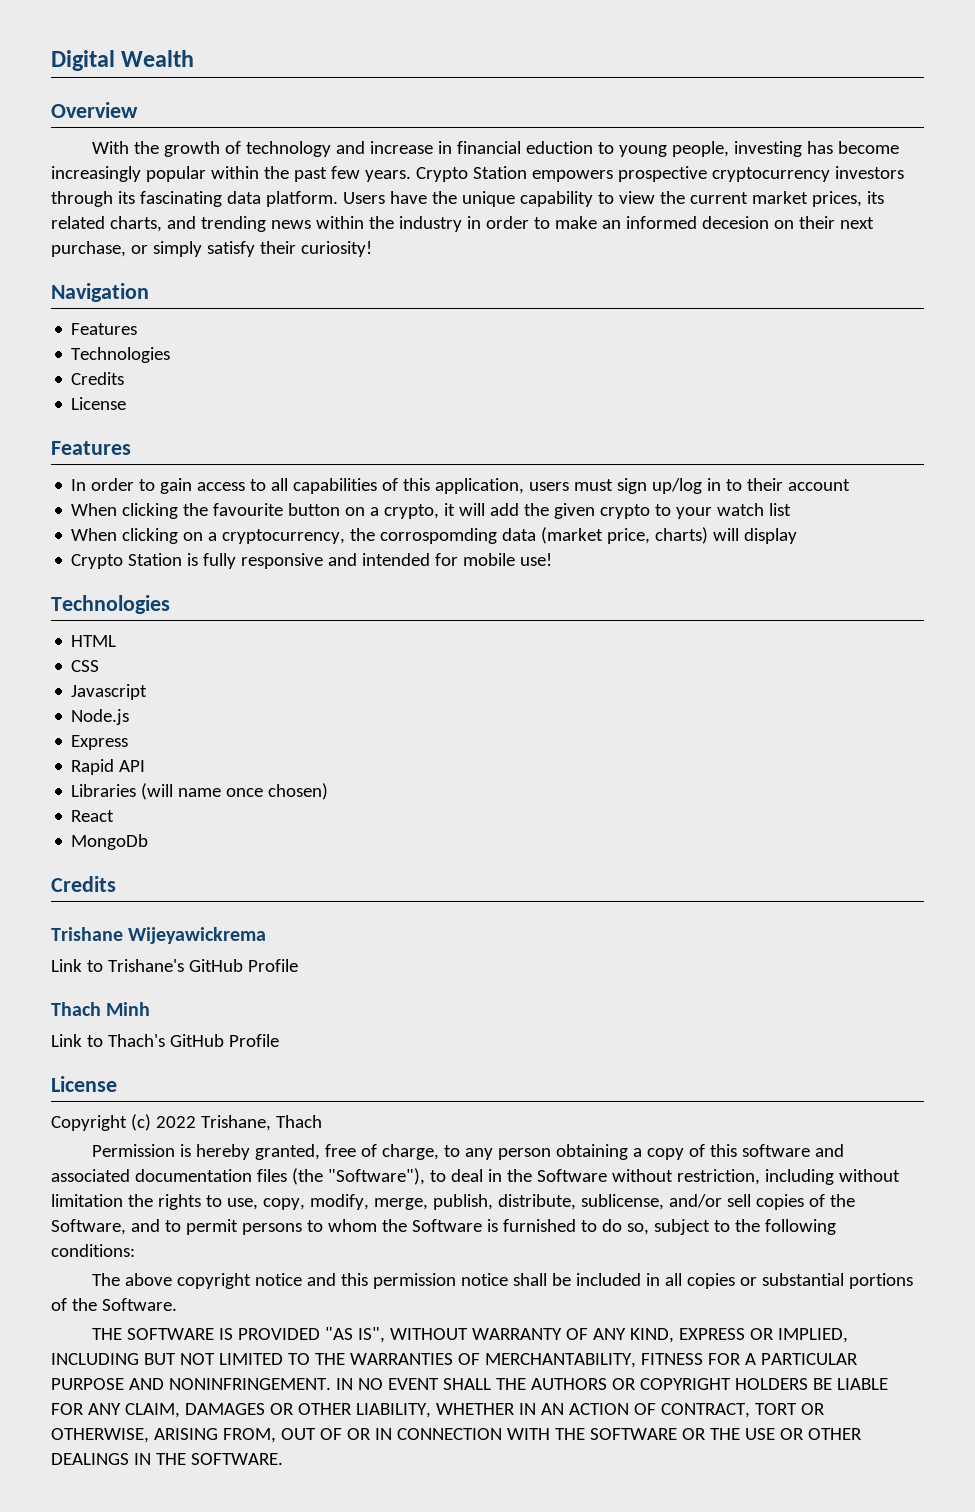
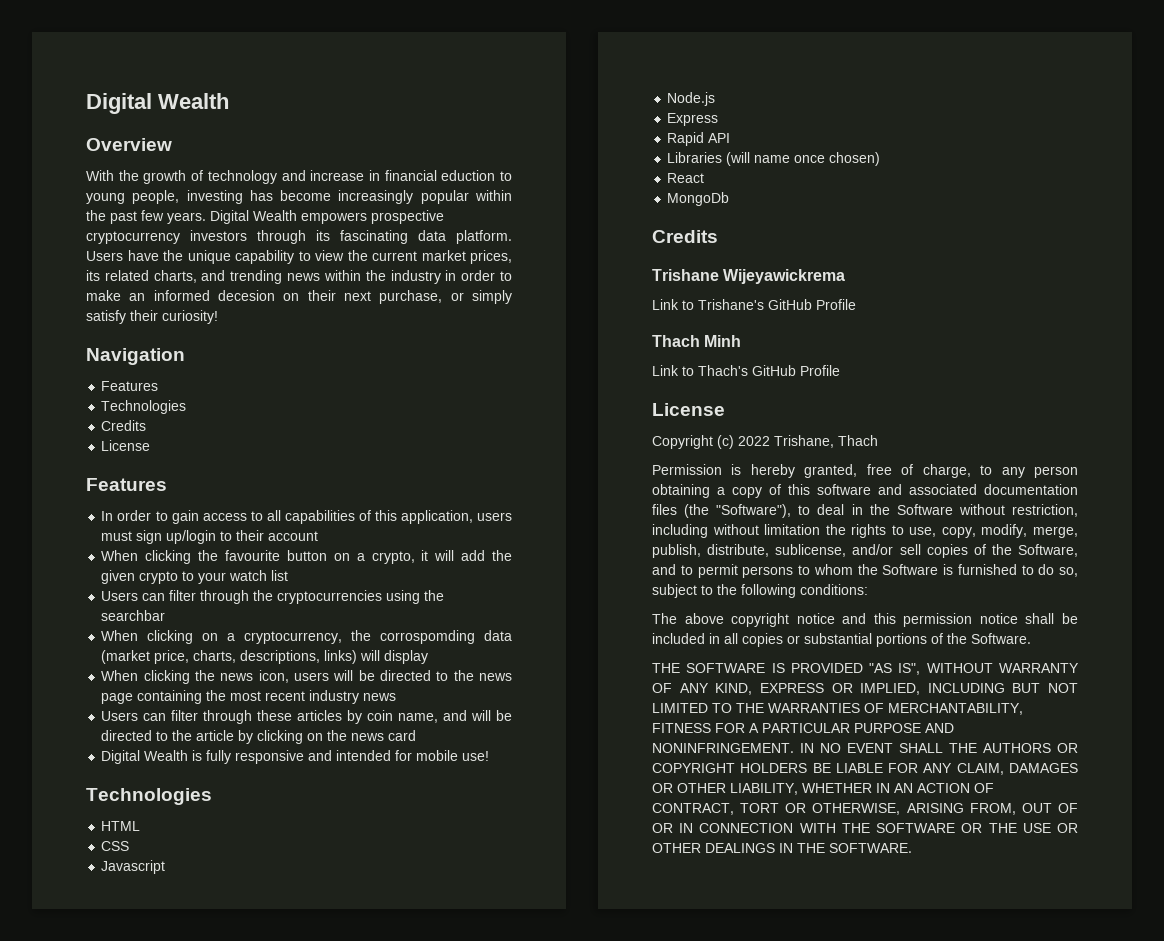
[415,166,527,182] Crypto Station -> [210,210,297,224] Digital Wealth
[652,478,722,494] up/log in -> [166,530,217,544] up/login
(792, 509) none -> [101,590,445,604] [101,610,166,621] // Users can filter through the cryptocurrencies using the searchbar
[655,527,709,544] charts) -> [193,650,358,664] charts, descriptions, links)
[71,553,183,569] Crypto Station -> [101,670,512,684] [101,690,397,704] [101,710,512,724] [101,730,417,744] [101,750,189,764] When clicking the news icon, users will be directed to the news page containing the most recent industry news // Users can filter through these articles by coin name, and will be directed to the article by clicking on the news card // Digital Wealth

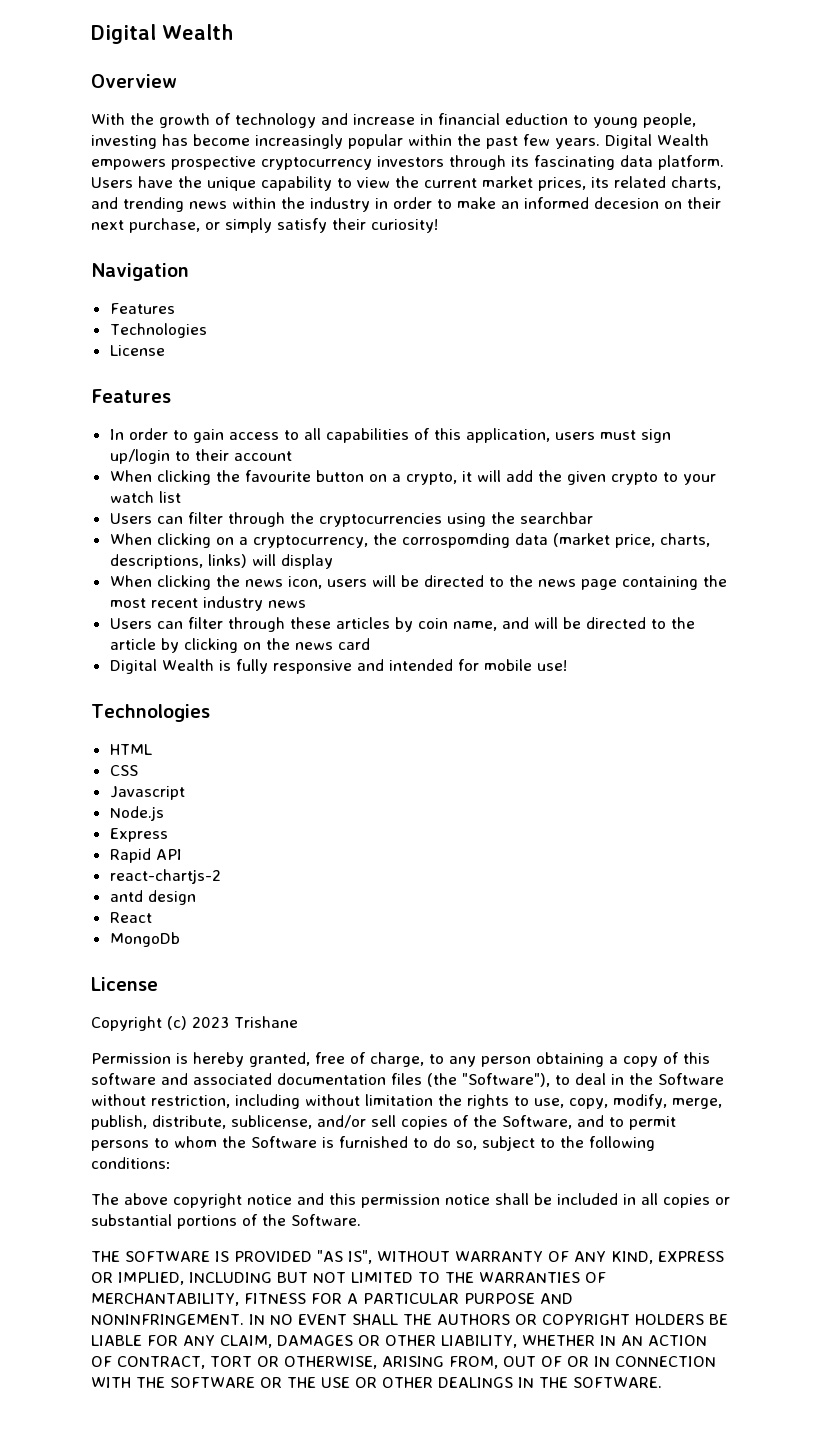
[101,420,147,431] // Credits -> (207, 330) none
[667,152,881,166] [667,173,705,183] [667,192,730,206] [652,230,718,243] [652,269,846,284] [652,299,856,310] [652,335,742,347] [652,365,840,376] Libraries (will name once chosen) // React // MongoDb // Credits // Trishane Wijeyawickrema // Link to Trishane's GitHub Profile // Thach Minh // Link to Thach's GitHub Profile -> [109,869,221,884] [109,890,196,905] [109,912,152,923] [109,932,180,947] react-chartjs-2 // antd design // React // MongoDb
[738,435,878,448] 2022 Trishane, Thach -> [192,1016,298,1028] 2023 Trishane

